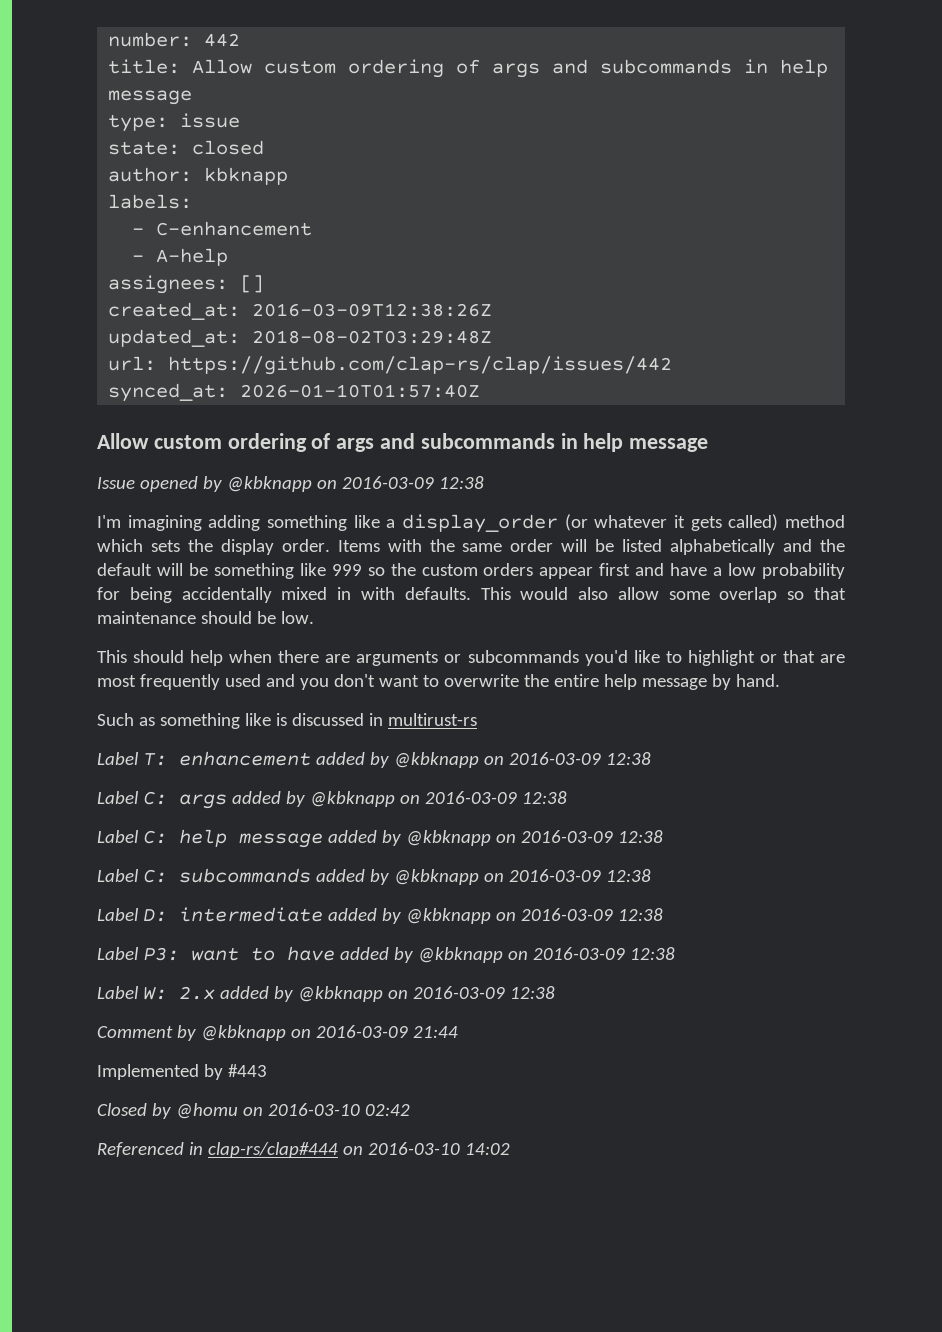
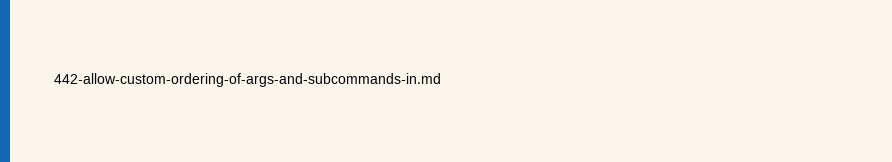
[108,32,241,47] [108,59,829,78] [108,90,193,105] [108,113,241,132] [108,140,265,155] [108,167,289,185] [108,194,193,209] [132,221,313,236] [132,248,229,266] [108,275,265,294] [108,302,493,320] [108,329,493,347] [108,356,673,375] [108,383,481,402] [97,433,709,452] [97,476,484,492] [97,514,845,533] [97,539,846,555] [97,563,845,579] [97,587,847,603] [97,611,314,624] [97,650,846,666] [97,674,780,690] [97,713,477,729] [97,751,651,768] [97,791,567,809] [97,829,663,848] [97,868,651,885] [97,907,663,924] [97,946,675,963] [97,986,555,1002] [97,1025,458,1041] [97,1064,267,1080] [97,1103,410,1119] [97,1142,510,1158] number: 442 // title: Allow custom ordering of args and subcommands in help message // type: issue // state: closed // author: kbknapp // labels: // - C-enhancement // - A-help // assignees: [] // created_at: 2016-03-09T12:38:26Z // updated_at: 2018-08-02T03:29:48Z // url: https://github.com/clap-rs/clap/issues/442 // synced_at: 2026-01-10T01:57:40Z // Allow custom ordering of args and subcommands in help message // Issue opened by @kbknapp on 2016-03-09 12:38 // I'm imagining adding something like a display_order (or whatever it gets called) method which sets the display order. Items with the same order will be listed alphabetically and the default will be something like 999 so the custom orders appear first and have a low probability for being accidentally mixed in with defaults. This would also allow some overlap so that maintenance should be low. // This should help when there are arguments or subcommands you'd like to highlight or that are most frequently used and you don't want to overwrite the entire help message by hand. // Such as something like is discussed in multirust-rs // Label T: enhancement added by @kbknapp on 2016-03-09 12:38 // Label C: args added by @kbknapp on 2016-03-09 12:38 // Label C: help message added by @kbknapp on 2016-03-09 12:38 // Label C: subcommands added by @kbknapp on 2016-03-09 12:38 // Label D: intermediate added by @kbknapp on 2016-03-09 12:38 // Label P3: want to have added by @kbknapp on 2016-03-09 12:38 // Label W: 2.x added by @kbknapp on 2016-03-09 12:38 // Comment by @kbknapp on 2016-03-09 21:44 // Implemented by #443 // Closed by @homu on 2016-03-10 02:42 // Referenced in clap-rs/clap#444 on 2016-03-10 14:02 -> [54,73,441,87] 442-allow-custom-ordering-of-args-and-subcommands-in.md

